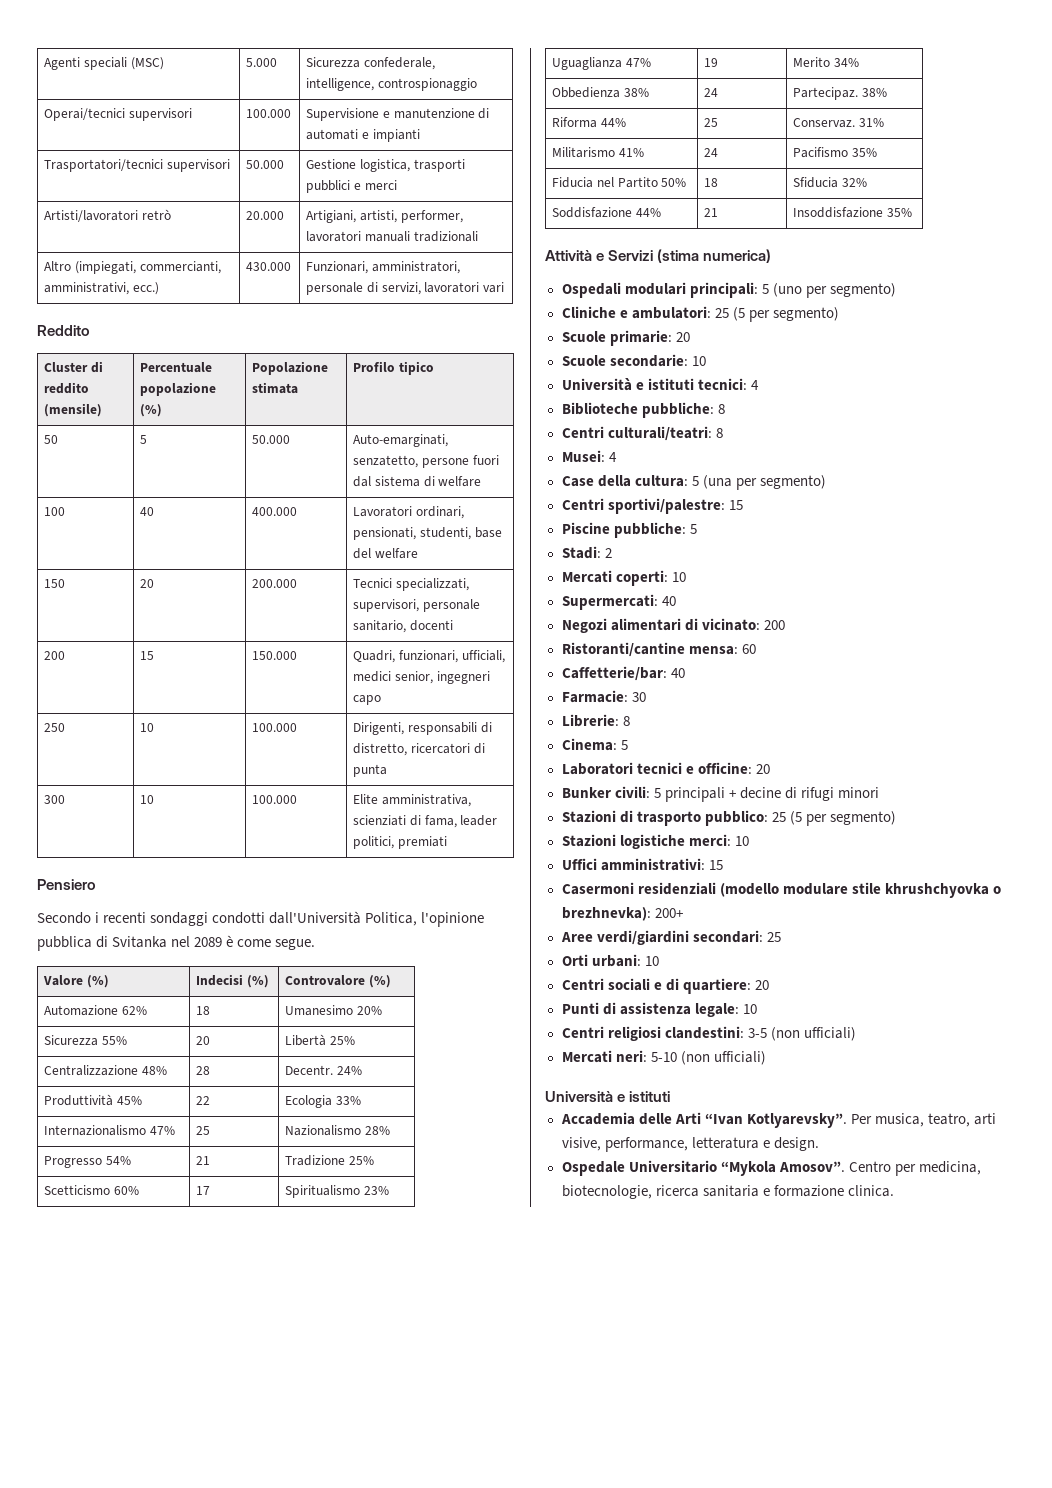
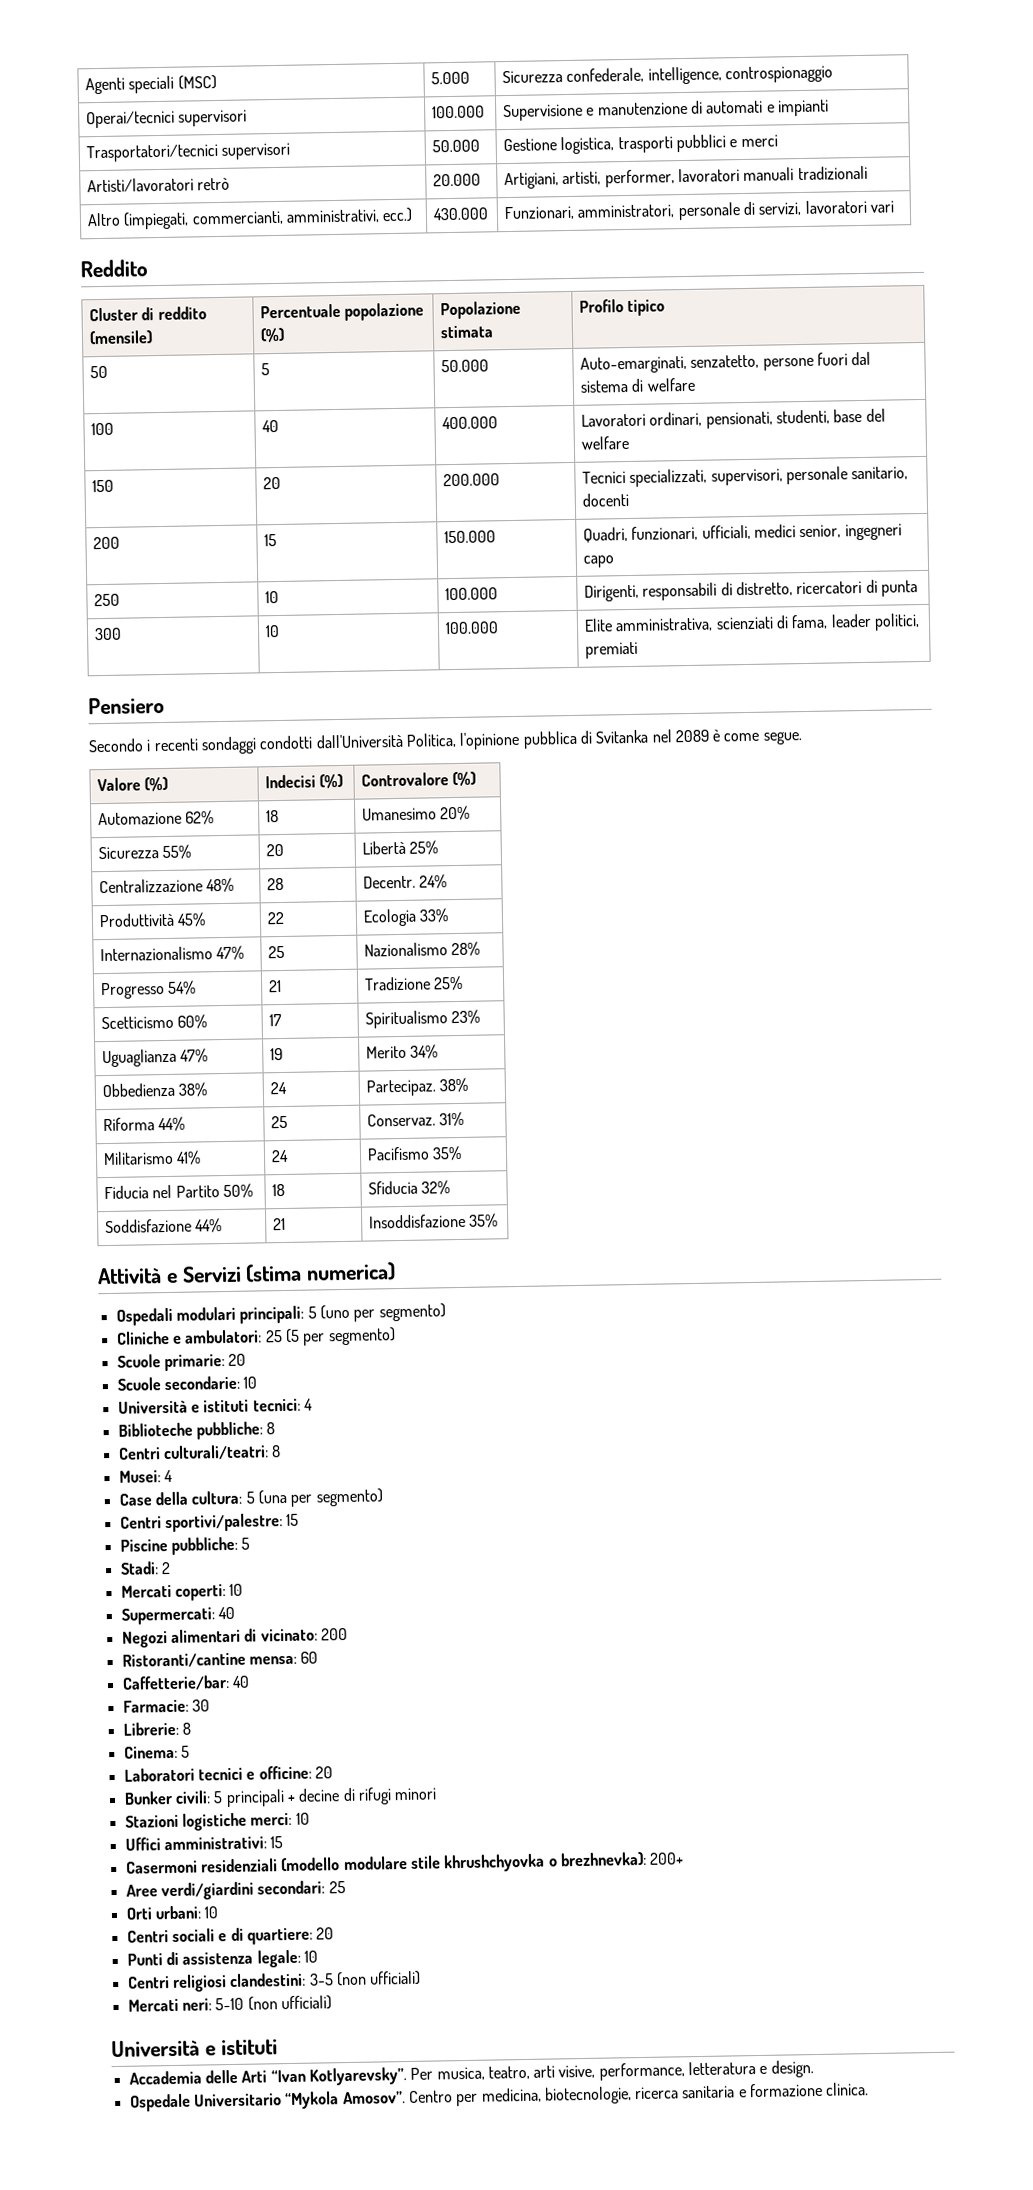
[561,810,896,826] // Stazioni di trasporto pubblico: 25 (5 per segmento) -> (438, 1794) none

